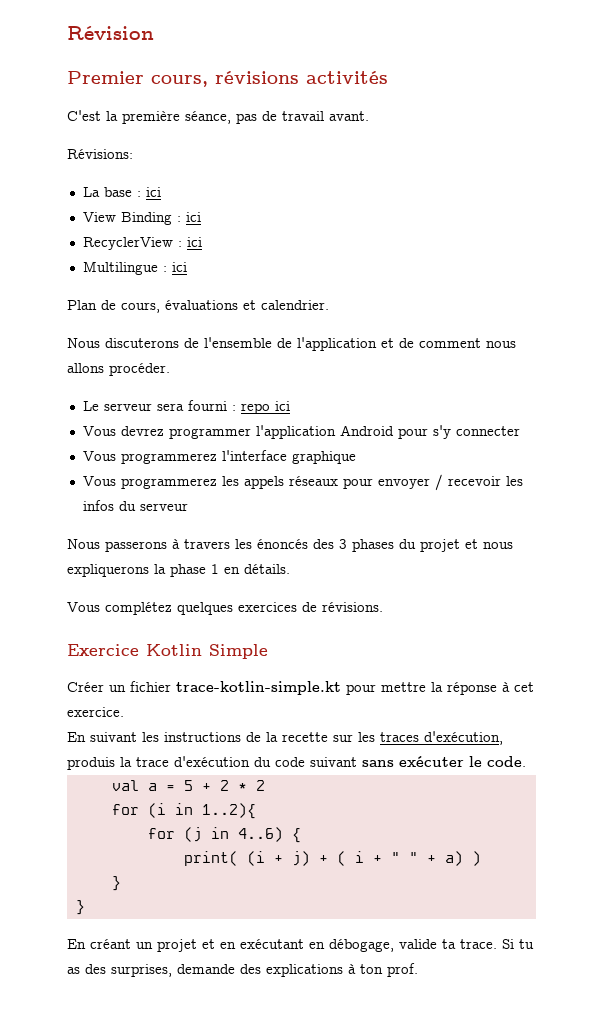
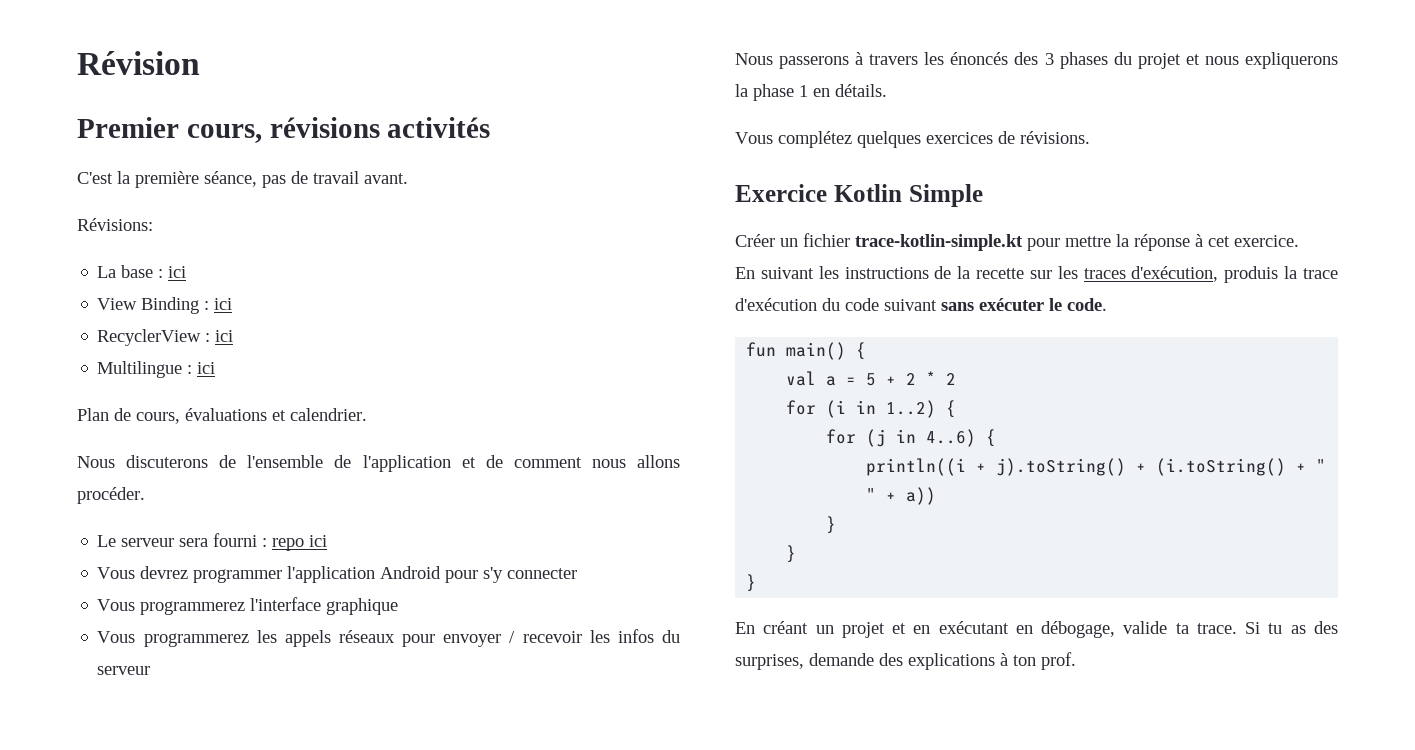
(526, 761) none -> [746,342,867,360] // fun main() {
[201,803,256,819] 1..2){ -> [886,400,957,418] 1..2) {
[183,851,364,866] print( (i + j) + ( i -> [866,458,1287,476] println((i + j).toString() + (i.toString()
[444,851,481,866] a) ) -> [906,487,937,505] [826,516,837,534] a)) // }

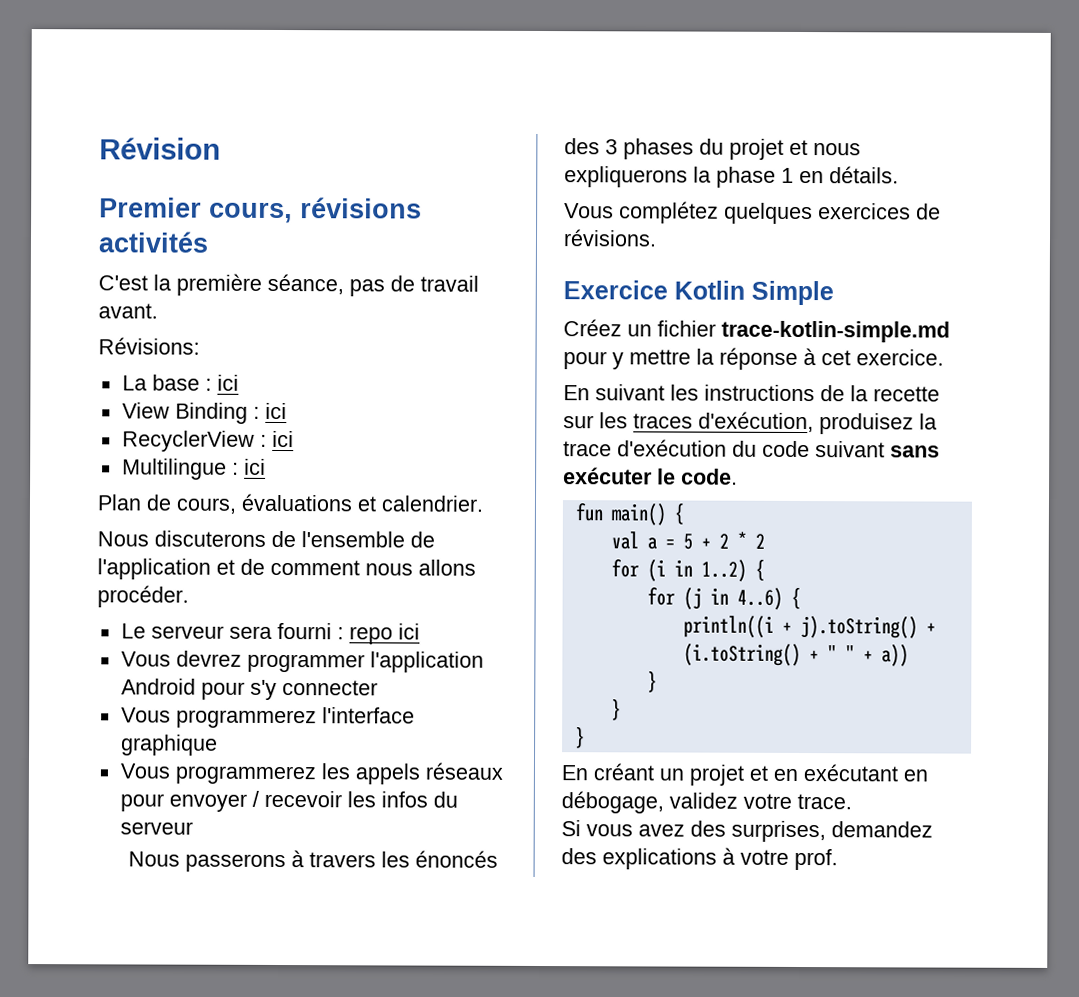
[735,234,775,247] Créer -> [563,319,622,337] Créez
[855,234,1060,251] trace-kotlin-simple.kt pour -> [721,320,950,343] [563,351,624,370] trace-kotlin-simple.md pour y
[1224,266,1279,283] produis -> [819,413,914,435] produisez
[1123,621,1189,634] valide ta -> [669,792,792,809] validez votre
[1245,622,1306,634] Si tu as -> [561,820,685,837] // Si vous avez
[809,653,874,666] demande -> [831,821,933,838] demandez
[1013,655,1036,666] ton -> [740,849,789,865] votre

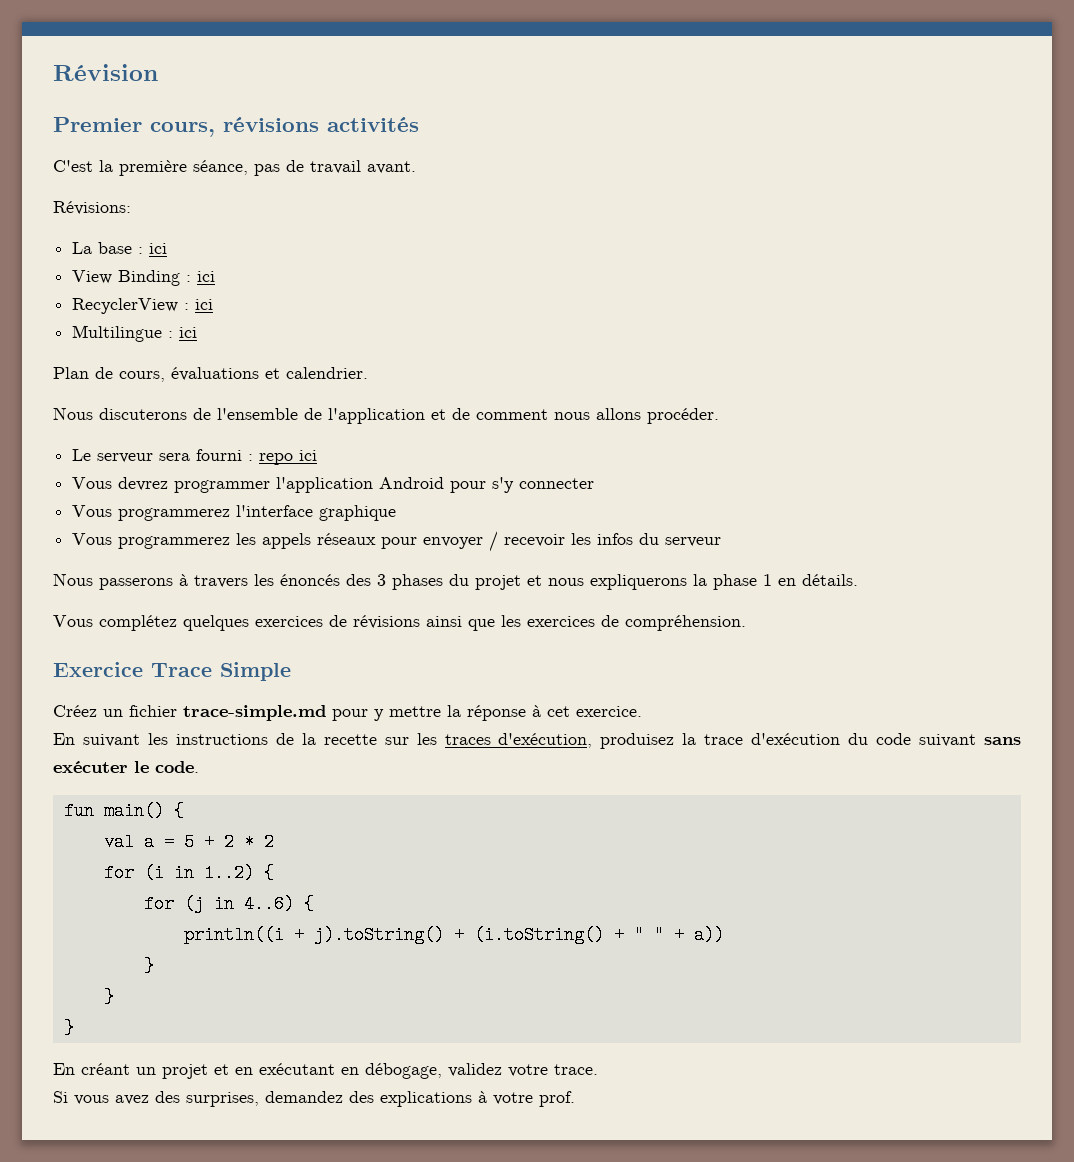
[563,229,657,247] révisions. -> [353,615,746,631] révisions ainsi que les exercices de compréhension.
[674,280,745,300] Kotlin -> [151,663,212,677] Trace
[721,320,950,343] trace-kotlin-simple.md -> [183,705,326,721] trace-simple.md

